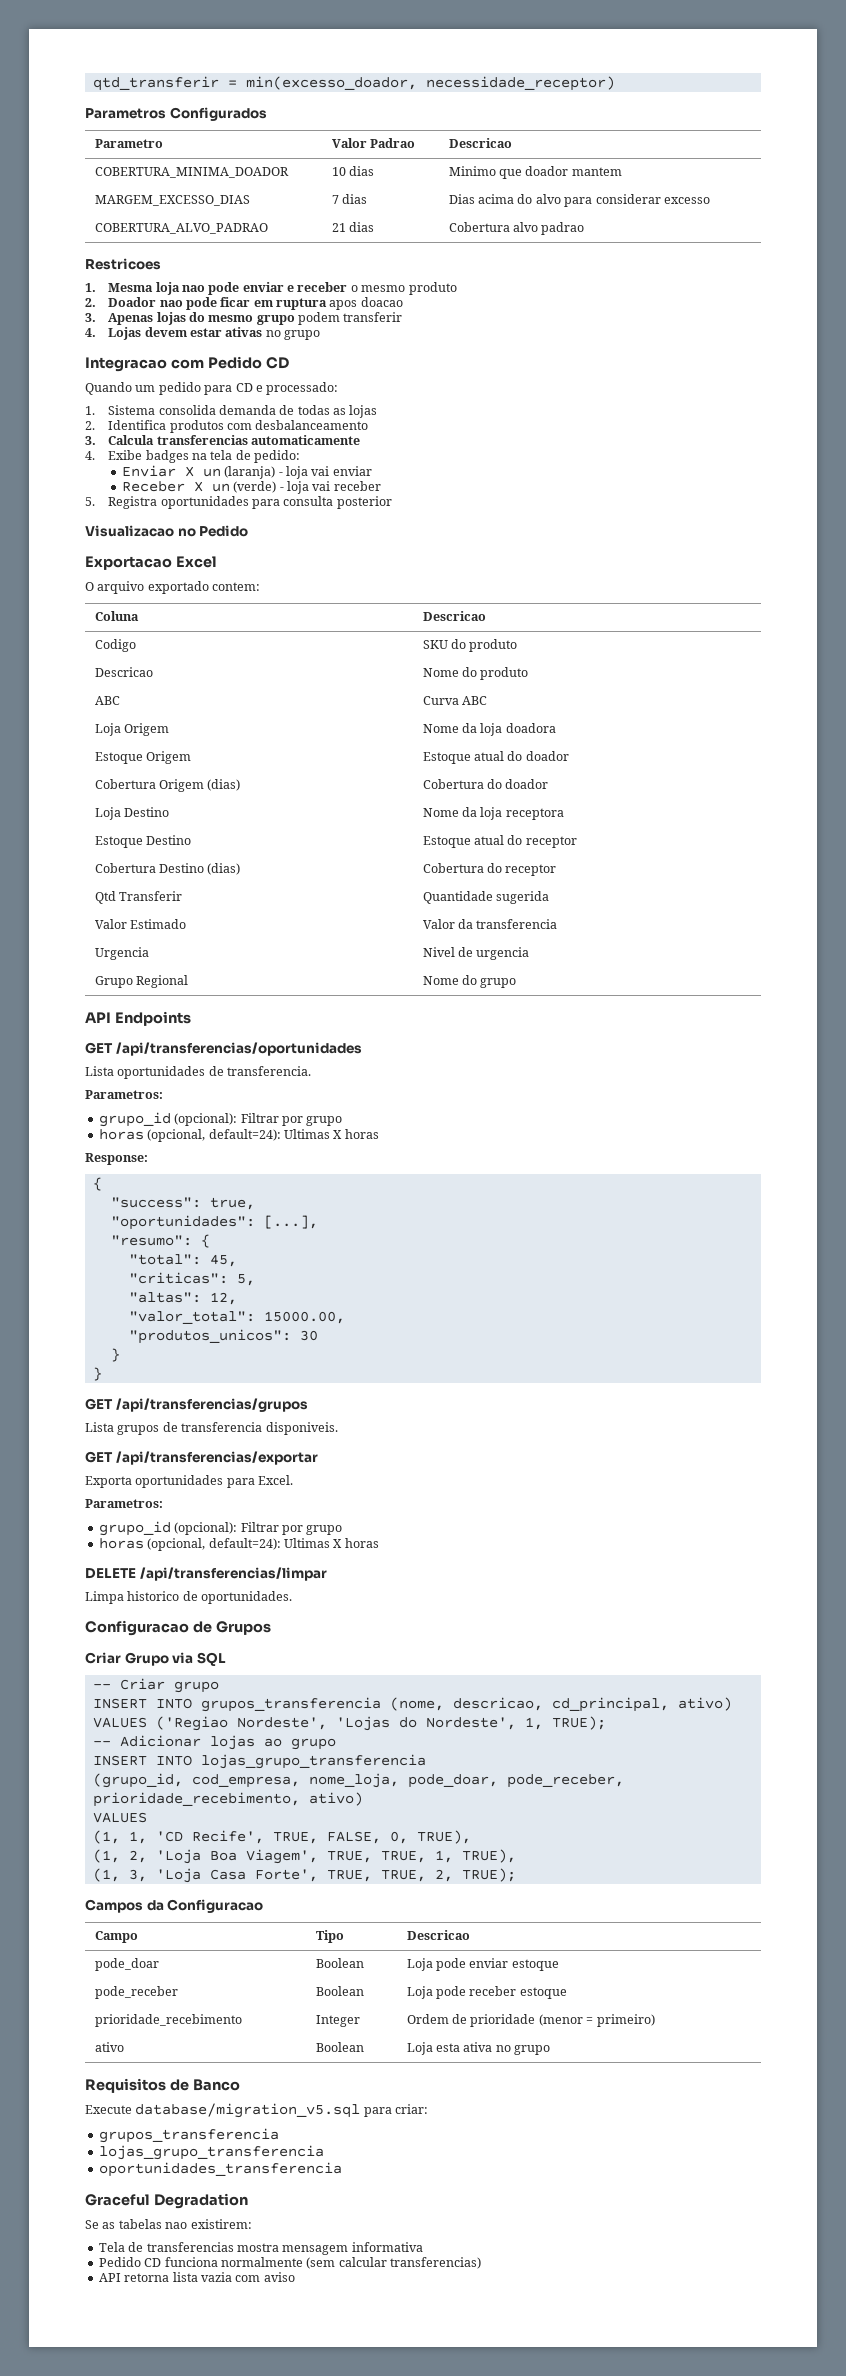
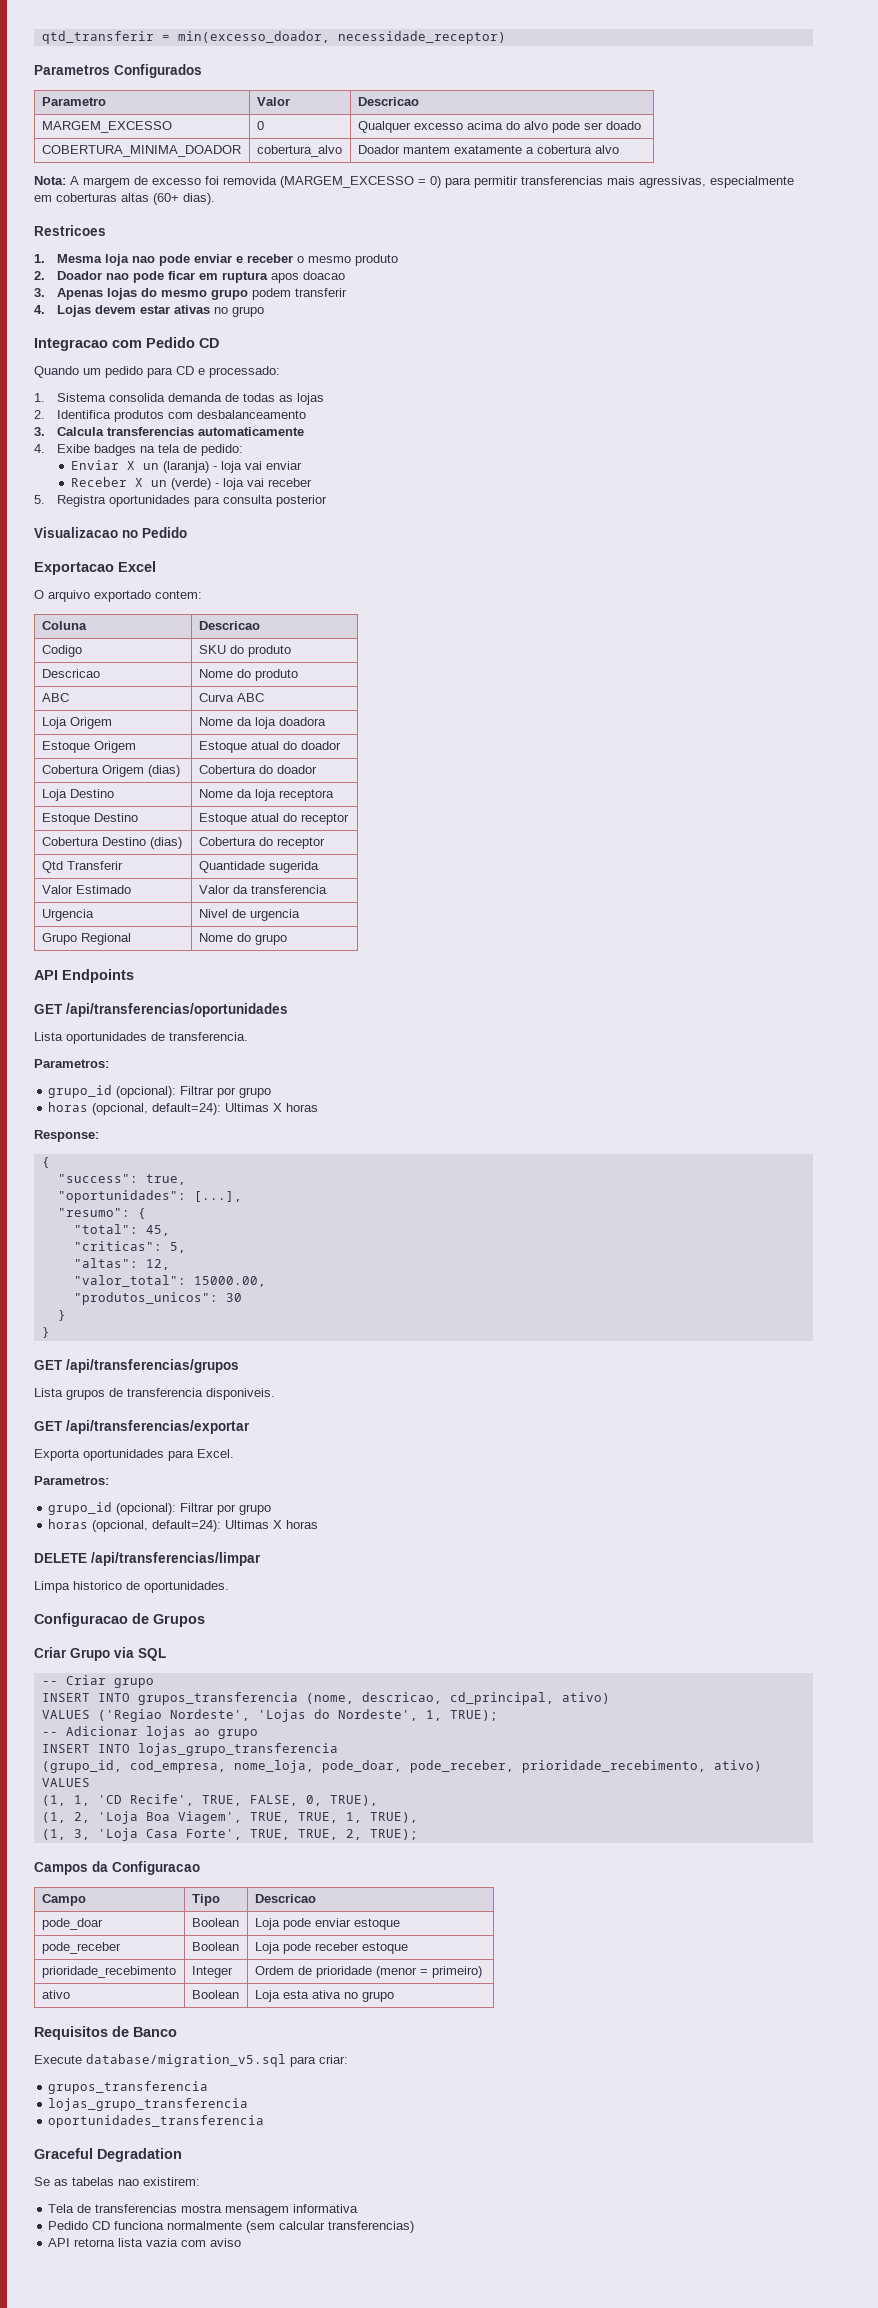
[370,138,416,148] [448,138,512,148] [94,167,289,178] [331,166,375,176] [448,166,622,179] [94,195,250,206] [331,194,368,204] [448,194,710,207] [94,223,268,234] [331,222,375,232] [448,222,585,235] Padrao | Descricao // COBERTURA_MINIMA_DOADOR | 10 dias | Minimo que doador mantem // MARGEM_EXCESSO_DIAS | 7 dias | Dias acima do alvo para considerar excesso // COBERTURA_ALVO_PADRAO | 21 dias | Cobertura alvo padrao -> [357,97,419,106] [41,121,172,133] [256,121,264,130] [357,121,641,133] [41,145,241,157] [256,145,342,157] [357,145,619,154] [34,176,794,188] [34,193,215,205] | Descricao // MARGEM_EXCESSO | 0 | Qualquer excesso acima do alvo pode ser doado // COBERTURA_MINIMA_DOADOR | cobertura_alvo | Doador mantem exatamente a cobertura alvo // Nota: A margem de excesso foi removida (MARGEM_EXCESSO = 0) para permitir transferencias mais agressivas, especialmente em coberturas altas (60+ dias).

